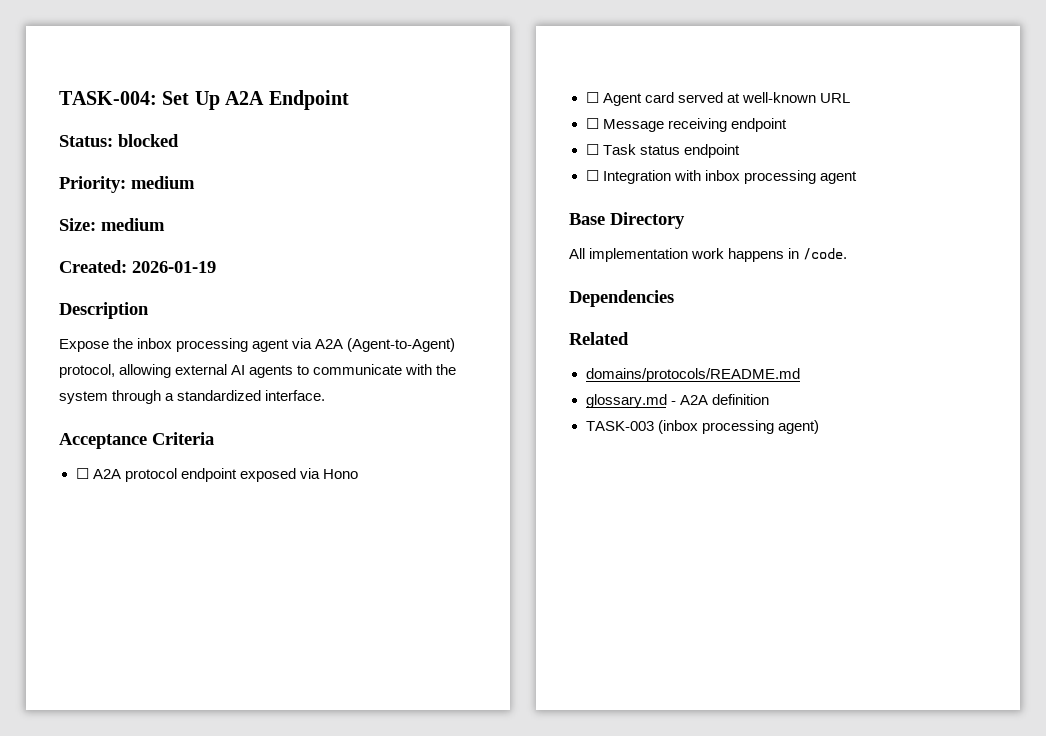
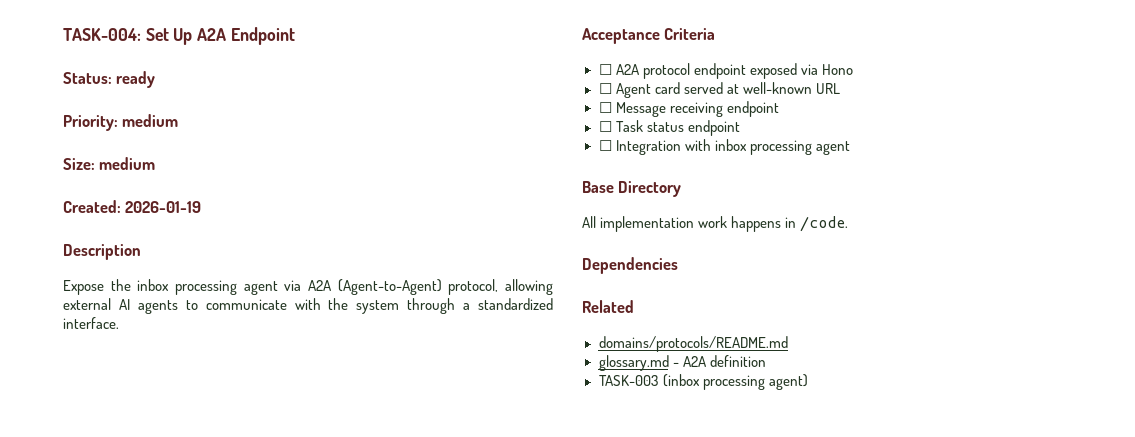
[118,134,179,147] blocked -> [116,71,156,88] ready

